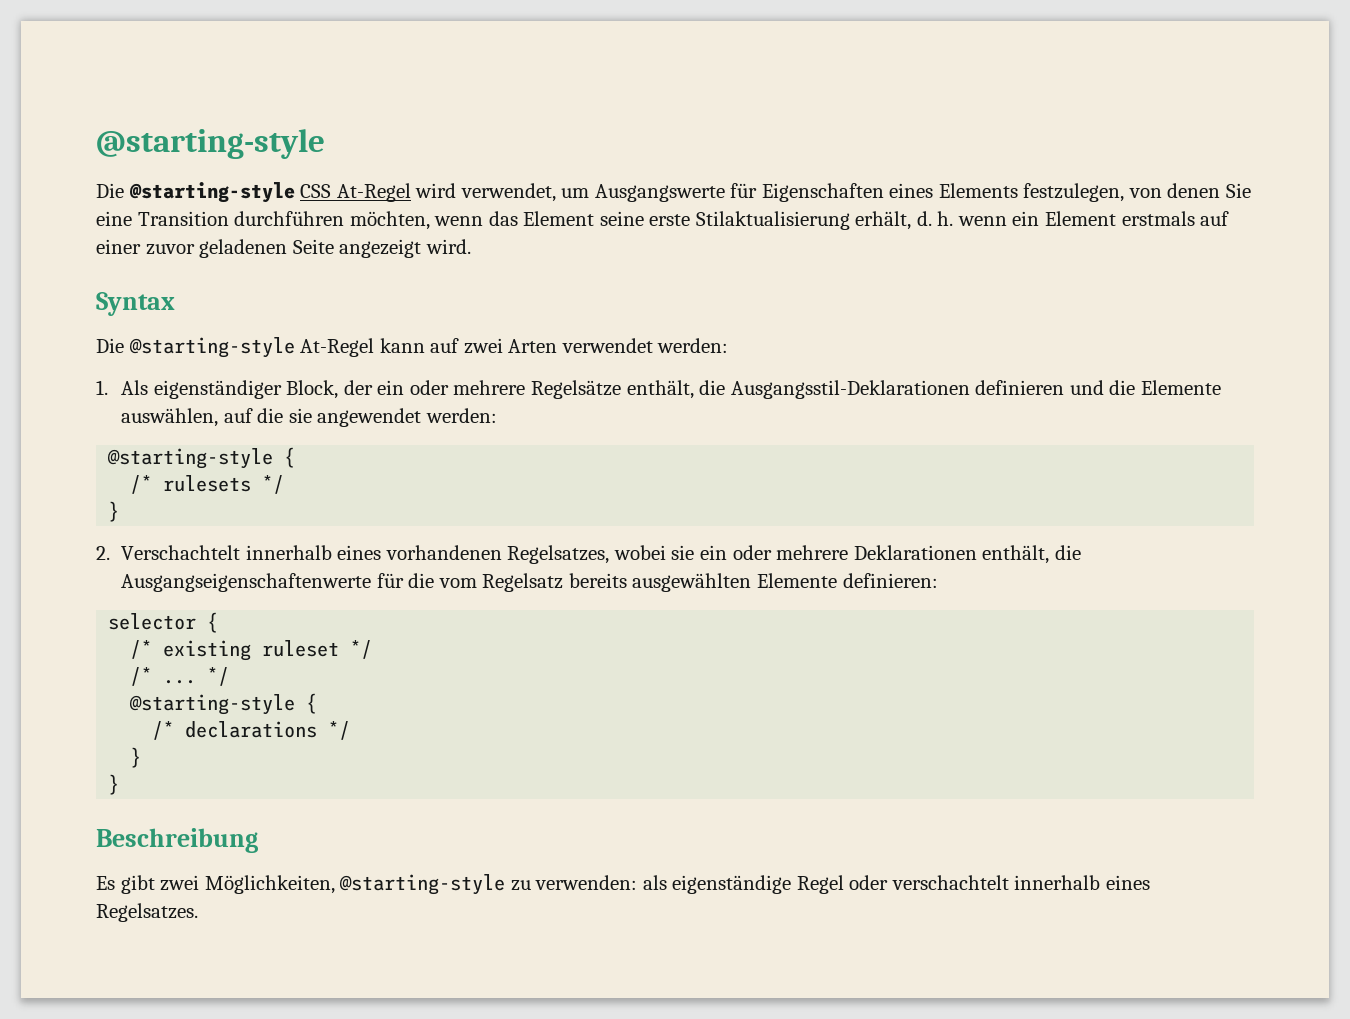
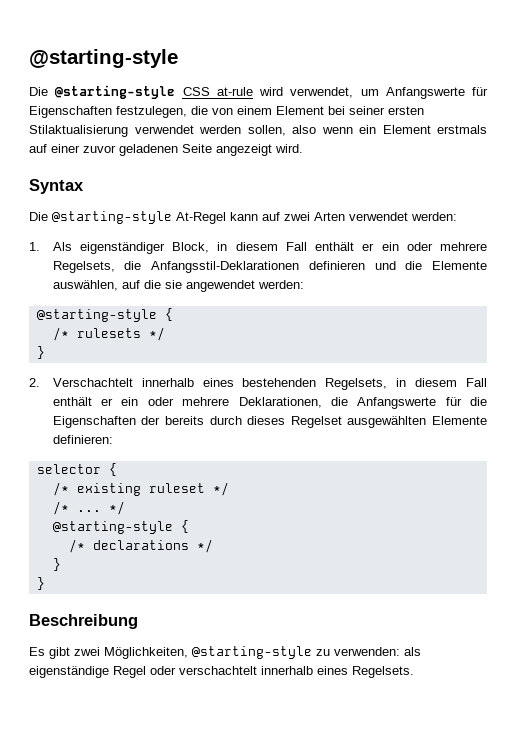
[336,183,411,202] At-Regel -> [216,87,253,96] at-rule
[594,184,725,202] Ausgangswerte -> [385,87,465,99] Anfangswerte
[889,183,1252,202] [96,211,954,230] eines Elements festzulegen, von denen Sie eine Transition durchführen möchten, wenn das Element seine erste Stilaktualisierung erhält, d. h. -> [116,106,424,118] [29,125,316,137] festzulegen, die von einem Element bei seiner ersten Stilaktualisierung verwendet werden sollen, also
[343,380,970,399] der ein oder mehrere Regelsätze enthält, die Ausgangsstil-Deklarationen -> [217,242,487,251] [52,261,300,273] in diesem Fall enthält er ein oder mehrere Regelsets, die Anfangsstil-Deklarationen
[385,545,1081,564] [121,573,627,592] vorhandenen Regelsatzes, wobei sie ein oder mehrere Deklarationen enthält, die Ausgangseigenschaftenwerte für die vom Regelsatz bereits -> [242,378,487,390] [52,397,487,409] [52,416,342,428] bestehenden Regelsets, in diesem Fall enthält er ein oder mehrere Deklarationen, die Anfangswerte für die Eigenschaften der bereits durch dieses Regelset
[96,903,198,922] Regelsatzes. -> [352,666,414,678] Regelsets.

